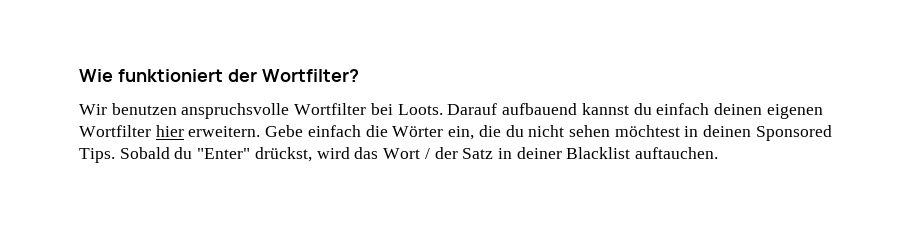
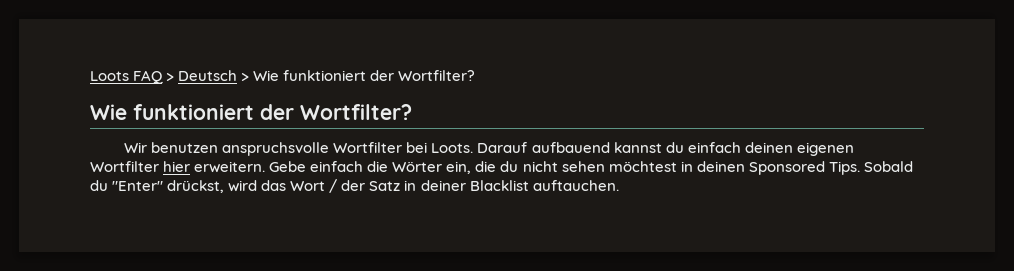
(79, 75) none -> [90,70,476,84] Loots FAQ > Deutsch > Wie funktioniert der Wortfilter? //

